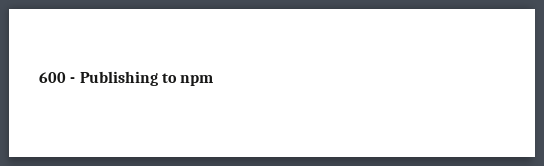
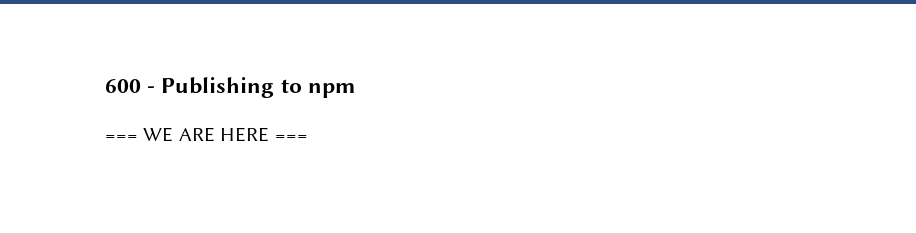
(214, 80) none -> [105,127,308,142] // === WE ARE HERE ===

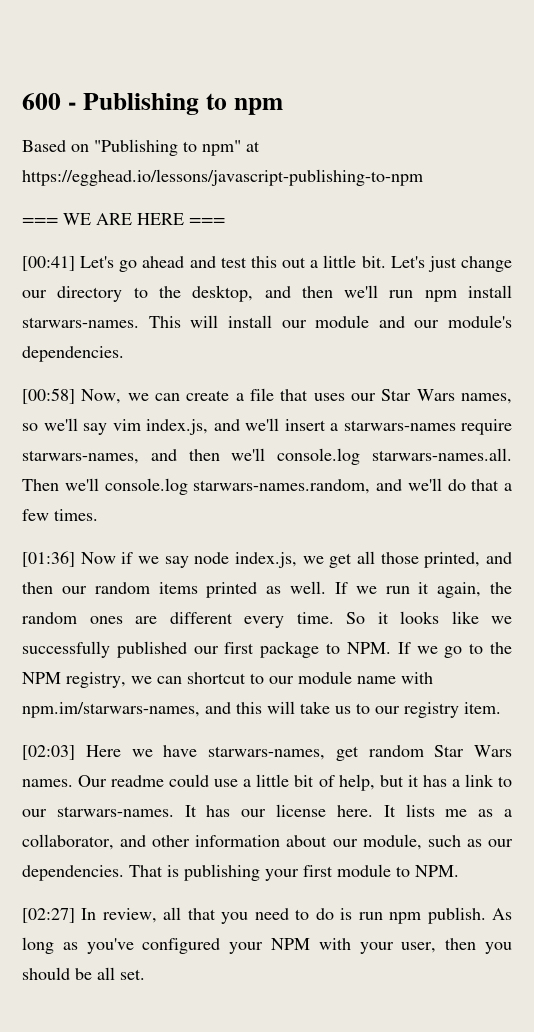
(356, 90) none -> [22,139,260,156] [22,169,423,186] // Based on "Publishing to npm" at https://egghead.io/lessons/javascript-publishing-to-npm
(308, 138) none -> [22,255,512,272] [22,285,512,302] [22,315,512,328] [22,346,124,362] [22,388,512,404] [22,418,512,435] [22,448,512,465] [22,478,512,495] [22,509,98,521] [22,551,513,568] [22,581,512,598] [22,611,512,628] [22,641,512,658] [22,671,433,688] [22,701,501,718] [22,745,512,761] [22,774,512,791] [22,804,512,817] [22,834,513,850] [22,864,459,881] [22,907,512,924] [22,937,512,954] [22,967,145,980] // [00:41] Let's go ahead and test this out a little bit. Let's just change our directory to the desktop, and then we'll run npm install starwars-names. This will install our module and our module's dependencies. // [00:58] Now, we can create a file that uses our Star Wars names, so we'll say vim index.js, and we'll insert a starwars-names require starwars-names, and then we'll console.log starwars-names.all. Then we'll console.log starwars-names.random, and we'll do that a few times. // [01:36] Now if we say node index.js, we get all those printed, and then our random items printed as well. If we run it again, the random ones are different every time. So it looks like we successfully published our first package to NPM. If we go to the NPM registry, we can shortcut to our module name with npm.im/starwars-names, and this will take us to our registry item. // [02:03] Here we have starwars-names, get random Star Wars names. Our readme could use a little bit of help, but it has a link to our starwars-names. It has our license here. It lists me as a collaborator, and other information about our module, such as our dependencies. That is publishing your first module to NPM. // [02:27] In review, all that you need to do is run npm publish. As long as you've configured your NPM with your user, then you should be all set.

